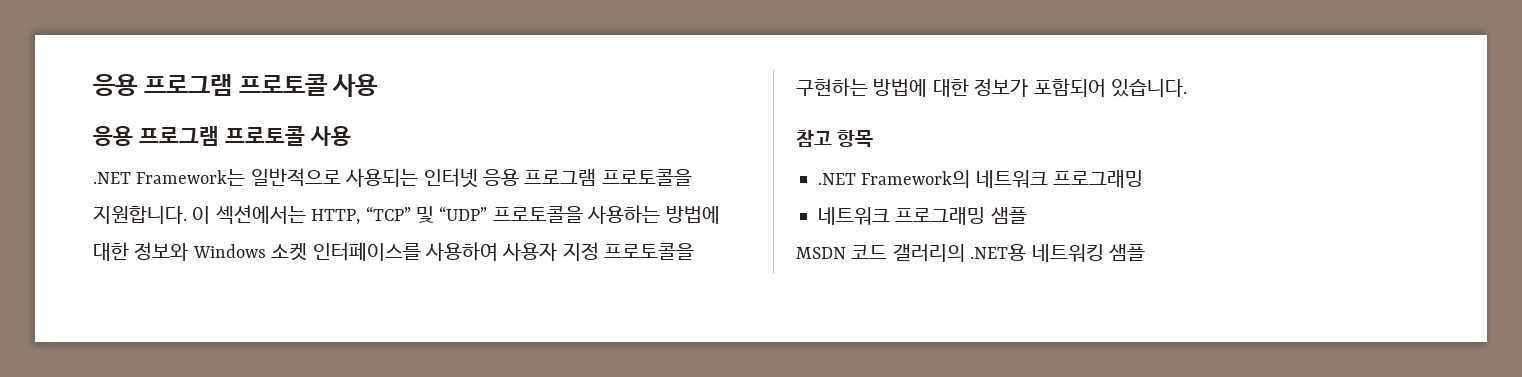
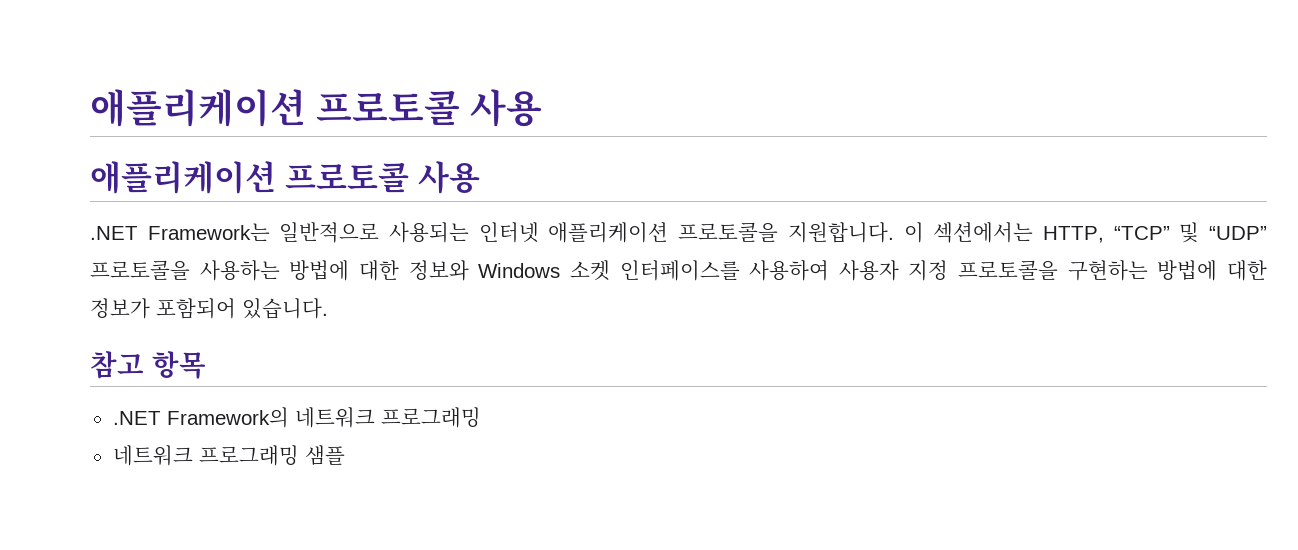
[93,74,379,97] [93,126,219,146] 응용 프로그램 프로토콜 사용 // 응용 프로그램 -> [90,89,542,127] [90,161,276,194] 애플리케이션 프로토콜 사용 // 애플리케이션
[483,169,597,186] 응용 프로그램 -> [548,222,669,243] 애플리케이션
[796,243,1145,262] // MSDN 코드 갤러리의 .NET용 네트워킹 샘플 -> (345, 455) none

